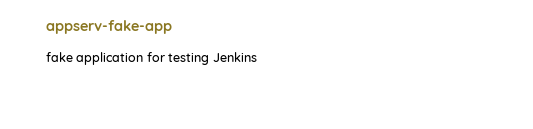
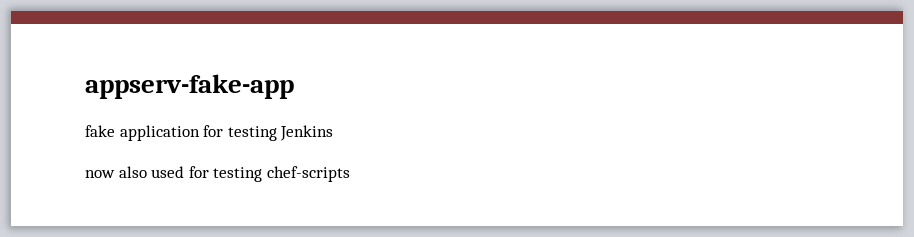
(257, 57) none -> [85,166,350,182] // now also used for testing chef-scripts

